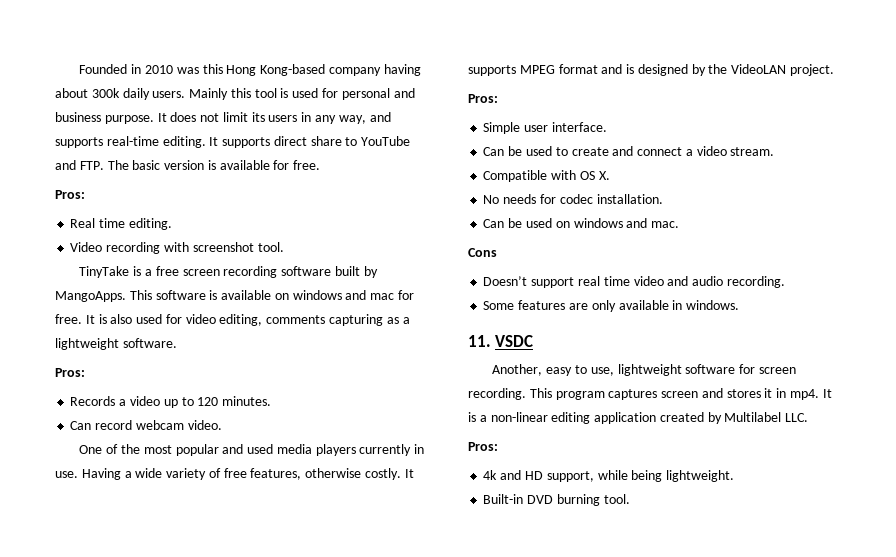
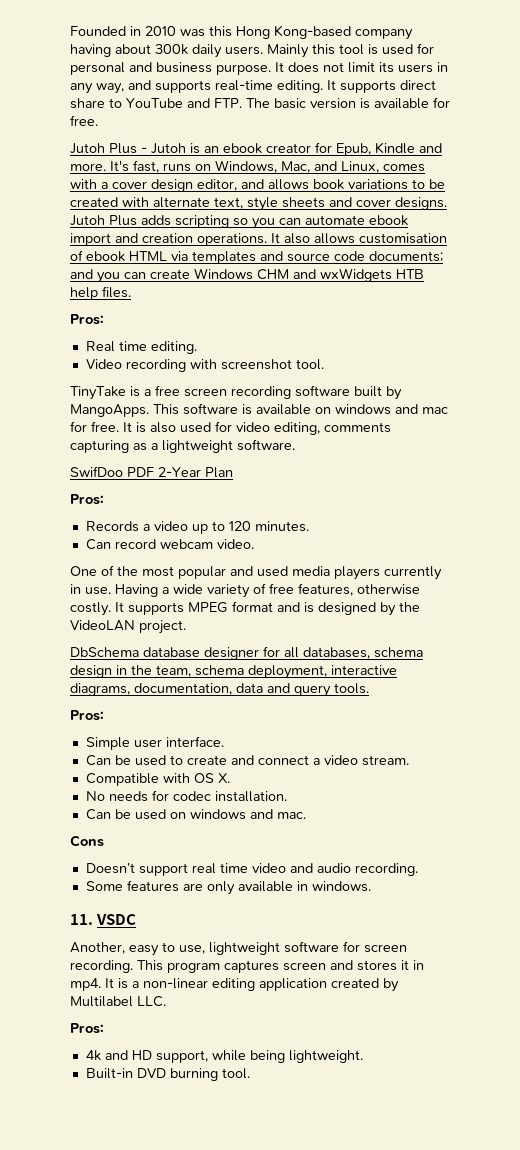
(321, 165) none -> [70,142,442,156] [70,160,425,173] [70,179,445,192] [70,197,447,211] [70,215,408,229] [70,233,447,246] [70,250,443,264] [70,268,424,283] [70,286,131,300] // Jutoh Plus - Jutoh is an ebook creator for Epub, Kindle and more. It's fast, runs on Windows, Mac, and Linux, comes with a cover design editor, and allows book variations to be created with alternate text, style sheets and cover designs. Jutoh Plus adds scripting so you can automate ebook import and creation operations. It also allows customisation of ebook HTML via templates and source code documents; and you can create Windows CHM and wxWidgets HTB help files.
(177, 343) none -> [70,466,233,478] // SwifDoo PDF 2-Year Plan
(835, 70) none -> [70,646,423,660] [70,665,397,679] [70,683,369,697] // DbSchema database designer for all databases, schema design in the team, schema deployment, interactive diagrams, documentation, data and query tools.

